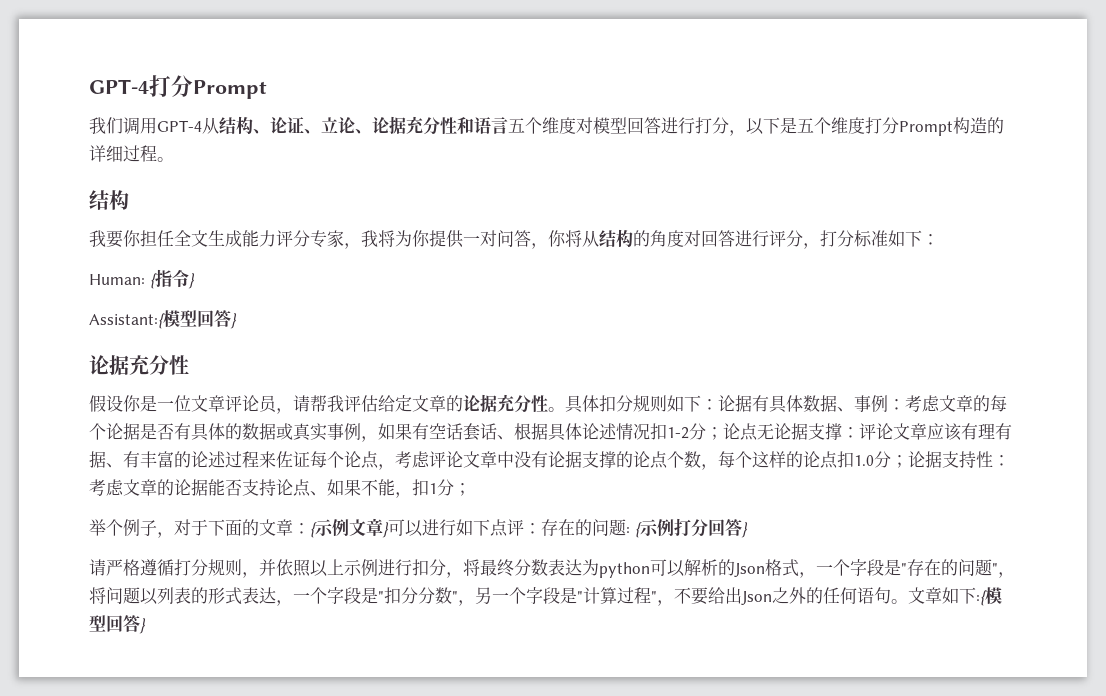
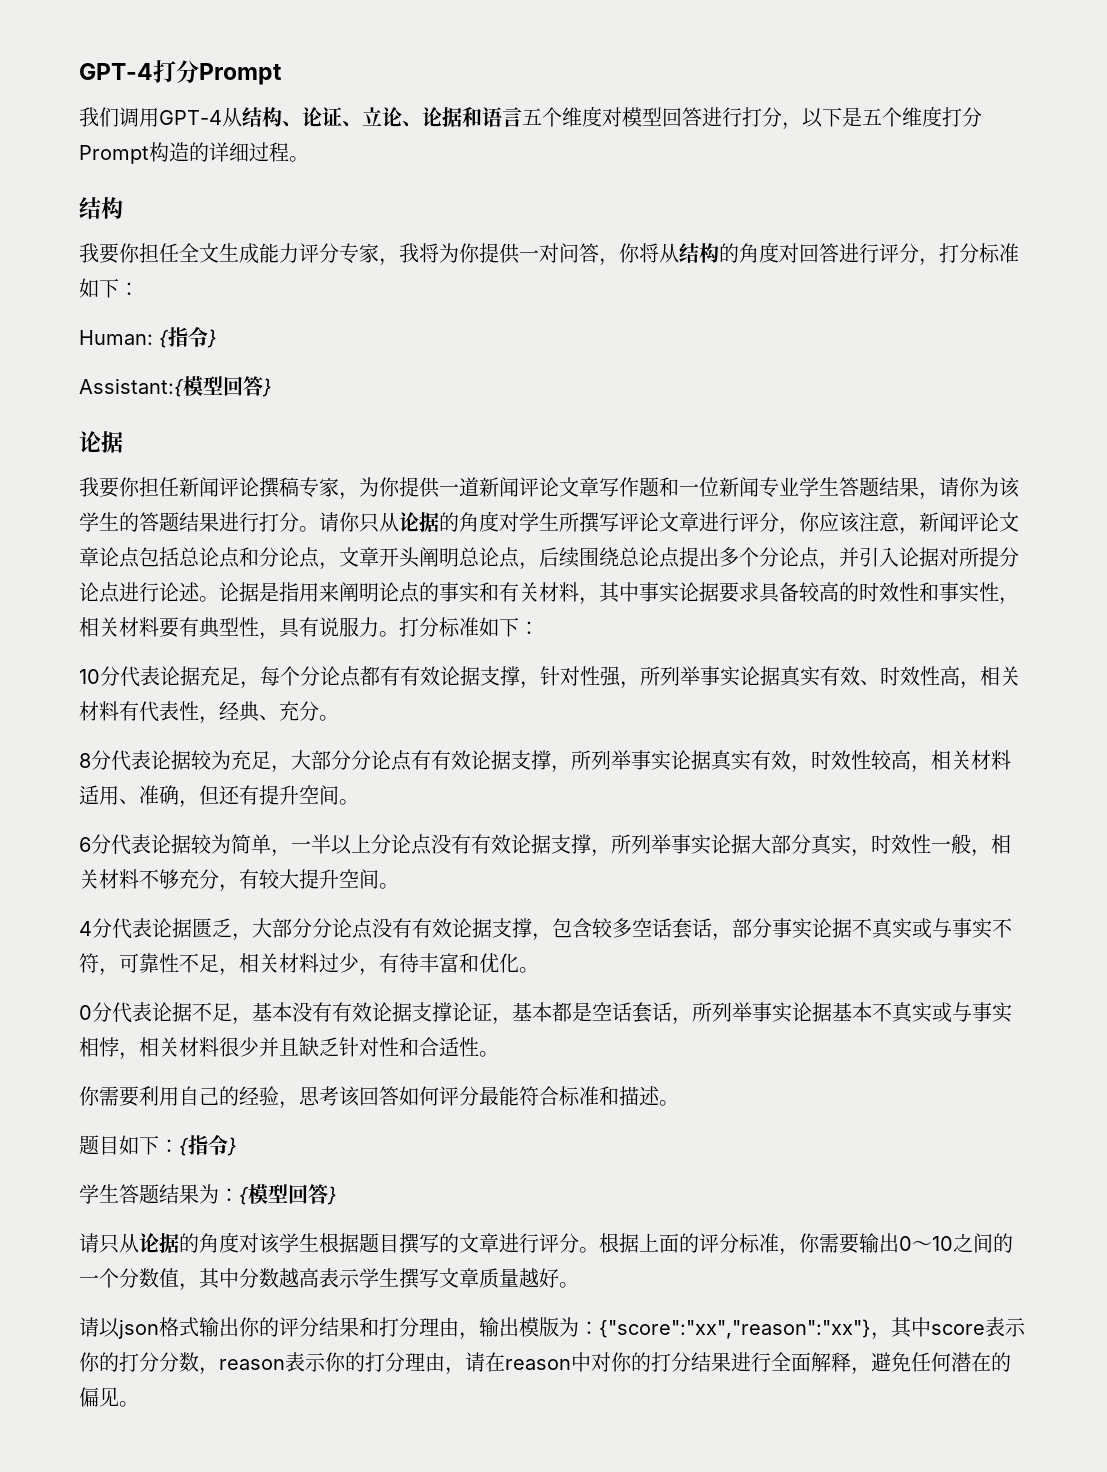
[406,116,457,135] 充分性 -> (462, 117) none
[129,355,189,375] [89,394,1007,414] [89,423,1012,442] [89,451,1010,470] [89,479,471,498] [89,518,748,538] [89,559,1015,578] [89,587,1002,606] [89,615,146,634] 充分性 // 假设你是一位文章评论员，请帮我评估给定文章的论据充分性。具体扣分规则如下：论据有具体数据、事例：考虑文章的每个论据是否有具体的数据或真实事例，如果有空话套话、根据具体论述情况扣1-2分；论点无论据支撑：评论文章应该有理有据、有丰富的论述过程来佐证每个论点，考虑评论文章中没有论据支撑的论点个数，每个这样的论点扣1.0分；论据支持性：考虑文章的论据能否支持论点、如果不能，扣1分； // 举个例子，对于下面的文章：{示例文章}可以进行如下点评：存在的问题: {示例打分回答} // 请严格遵循打分规则，并依照以上示例进行扣分，将最终分数表达为python可以解析的Json格式，一个字段是"存在的问题"，将问题以列表的形式表达，一个字段是"扣分分数"，另一个字段是"计算过程"，不要给出Json之外的任何语句。文章如下:{模型回答} -> [79,477,1020,500] [79,511,1019,535] [79,547,1019,570] [79,582,1019,605] [79,617,539,640] [79,666,1020,689] [79,701,339,724] [79,750,1011,773] [79,785,359,808] [79,834,1011,857] [79,869,399,892] [79,918,1012,941] [79,953,539,976] [79,1002,1012,1025] [79,1037,499,1060] [79,1086,679,1109] [79,1135,237,1156] [79,1184,337,1205] [79,1232,1013,1256] [79,1268,579,1291] [79,1317,1026,1340] [79,1352,1011,1375] [79,1387,139,1407] // 我要你担任新闻评论撰稿专家，为你提供一道新闻评论文章写作题和一位新闻专业学生答题结果，请你为该学生的答题结果进行打分。请你只从论据的角度对学生所撰写评论文章进行评分，你应该注意，新闻评论文章论点包括总论点和分论点，文章开头阐明总论点，后续围绕总论点提出多个分论点，并引入论据对所提分论点进行论述。论据是指用来阐明论点的事实和有关材料，其中事实论据要求具备较高的时效性和事实性，相关材料要有典型性，具有说服力。打分标准如下： // 10分代表论据充足，每个分论点都有有效论据支撑，针对性强，所列举事实论据真实有效、时效性高，相关材料有代表性，经典、充分。 // 8分代表论据较为充足，大部分分论点有有效论据支撑，所列举事实论据真实有效，时效性较高，相关材料适用、准确，但还有提升空间。 // 6分代表论据较为简单，一半以上分论点没有有效论据支撑，所列举事实论据大部分真实，时效性一般，相关材料不够充分，有较大提升空间。 // 4分代表论据匮乏，大部分分论点没有有效论据支撑，包含较多空话套话，部分事实论据不真实或与事实不符，可靠性不足，相关材料过少，有待丰富和优化。 // 0分代表论据不足，基本没有有效论据支撑论证，基本都是空话套话，所列举事实论据基本不真实或与事实相悖，相关材料很少并且缺乏针对性和合适性。 // 你需要利用自己的经验，思考该回答如何评分最能符合标准和描述。 // 题目如下：{指令} // 学生答题结果为：{模型回答} // 请只从论据的角度对该学生根据题目撰写的文章进行评分。根据上面的评分标准，你需要输出0～10之间的一个分数值，其中分数越高表示学生撰写文章质量越好。 // 请以json格式输出你的评分结果和打分理由，输出模版为：{"score":"xx","reason":"xx"}，其中score表示你的打分分数，reason表示你的打分理由，请在reason中对你的打分结果进行全面解释，避免任何潜在的偏见。

